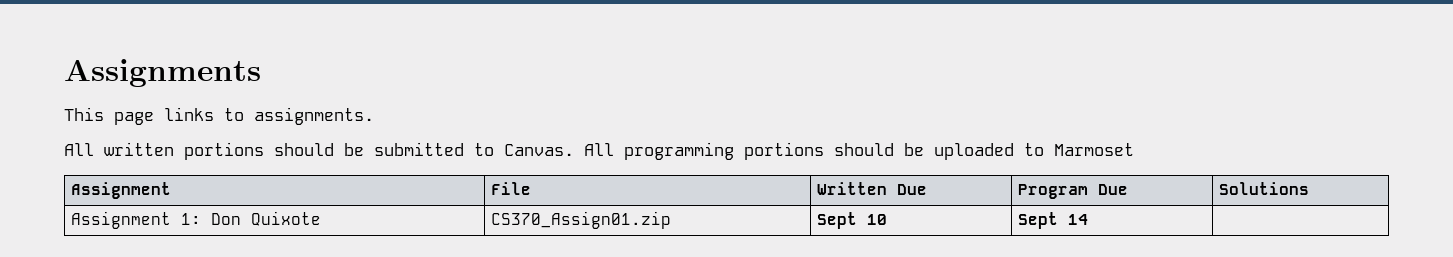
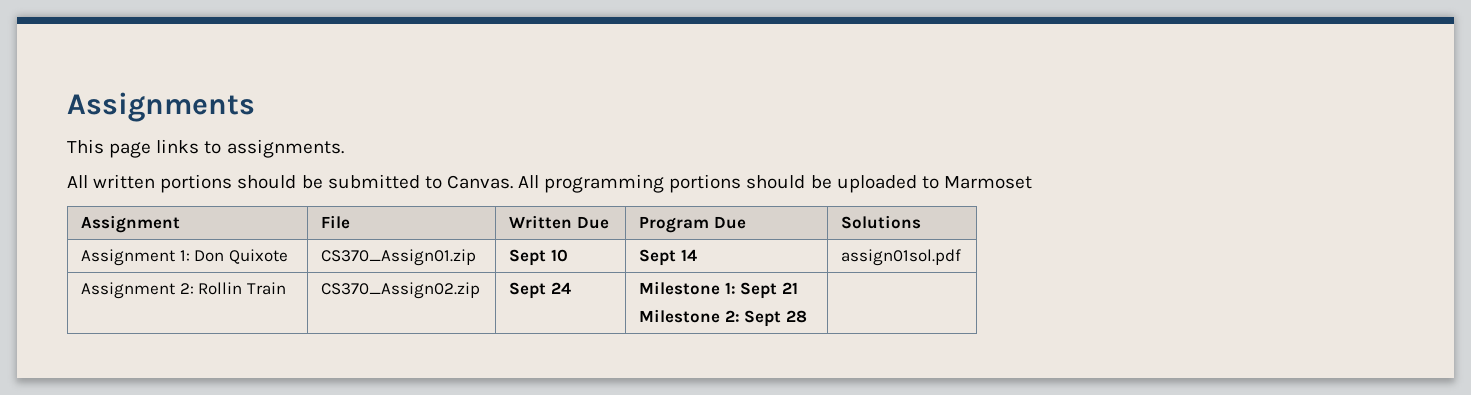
(1088, 219) none -> [841,249,962,266] [81,282,286,299] [321,282,481,299] [509,282,571,299] [639,281,798,299] [639,309,807,327] | assign01sol.pdf // Assignment 2: Rollin Train | CS370_Assign02.zip | Sept 24 | Milestone 1: Sept 21 // Milestone 2: Sept 28

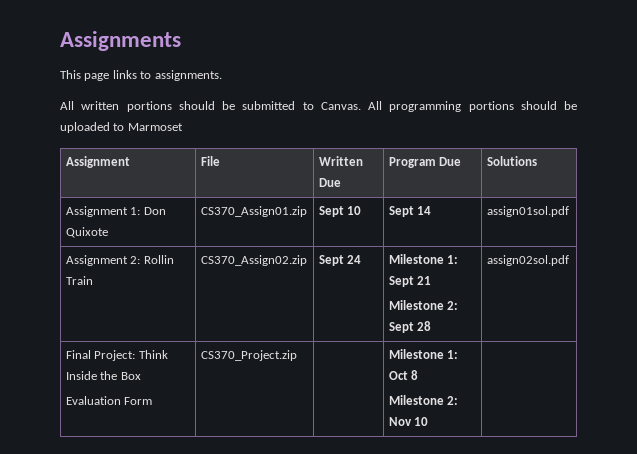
(807, 316) none -> [486,255,569,266] [65,350,168,361] [65,371,141,380] [65,396,153,405] [200,350,297,361] [388,349,459,359] [388,370,419,380] [388,395,459,405] [388,417,429,426] | assign02sol.pdf // Final Project: Think Inside the Box // Evaluation Form | CS370_Project.zip | | Milestone 1: Oct 8 // Milestone 2: Nov 10

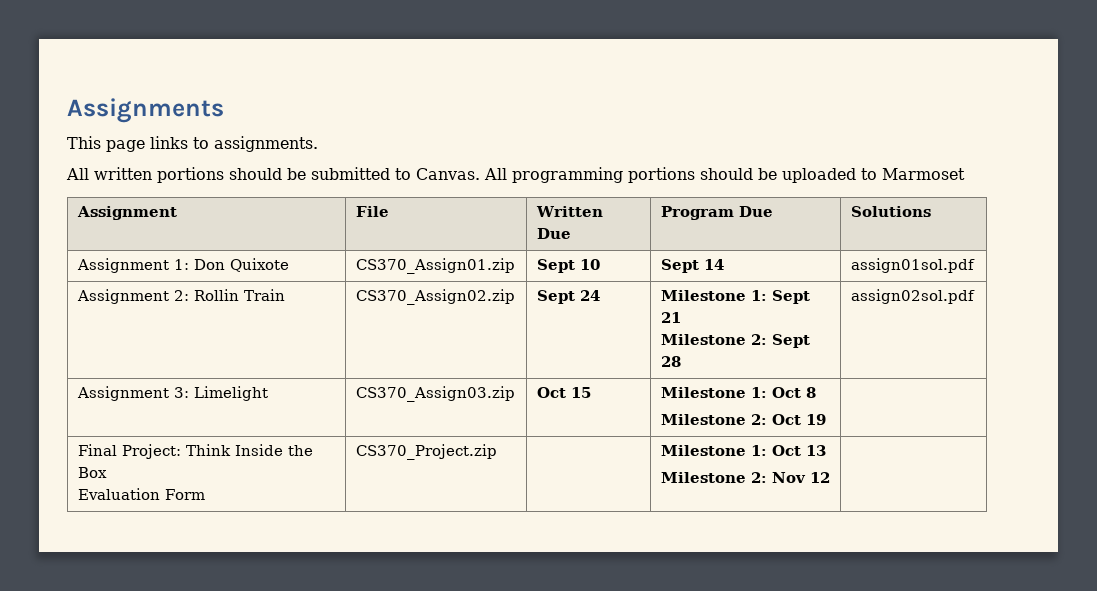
(569, 260) none -> [76,386,268,401] [355,386,515,402] [536,387,591,398] [660,387,816,398] [660,414,826,425] // Assignment 3: Limelight | CS370_Assign03.zip | Oct 15 | Milestone 1: Oct 8 // Milestone 2: Oct 19 |
[411,370,419,380] 8 -> [805,445,826,456] 13
[414,417,429,426] 10 -> [809,472,830,483] 12

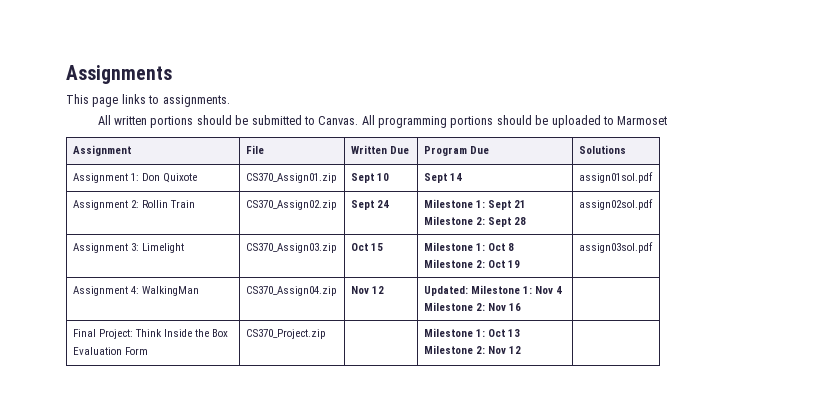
(826, 419) none -> [578,242,653,253] [72,286,199,296] [245,286,337,296] [350,286,384,294] [423,285,562,296] [423,302,521,311] | assign03sol.pdf // Assignment 4: WalkingMan | CS370_Assign04.zip | Nov 12 | Updated: Milestone 1: Nov 4 // Milestone 2: Nov 16

